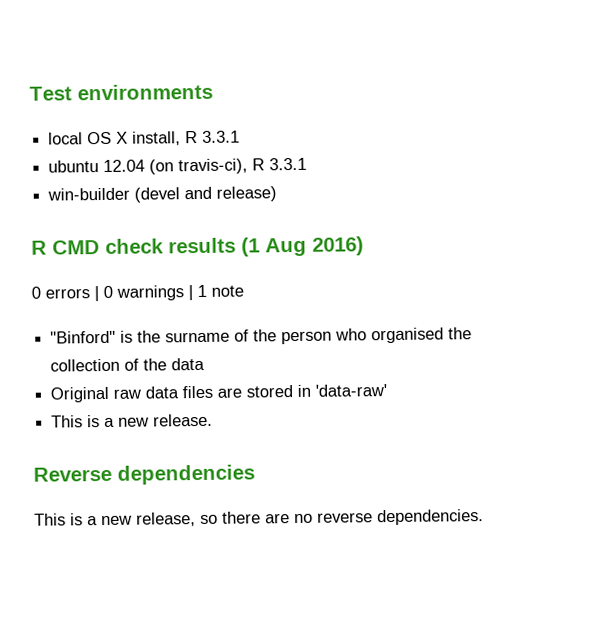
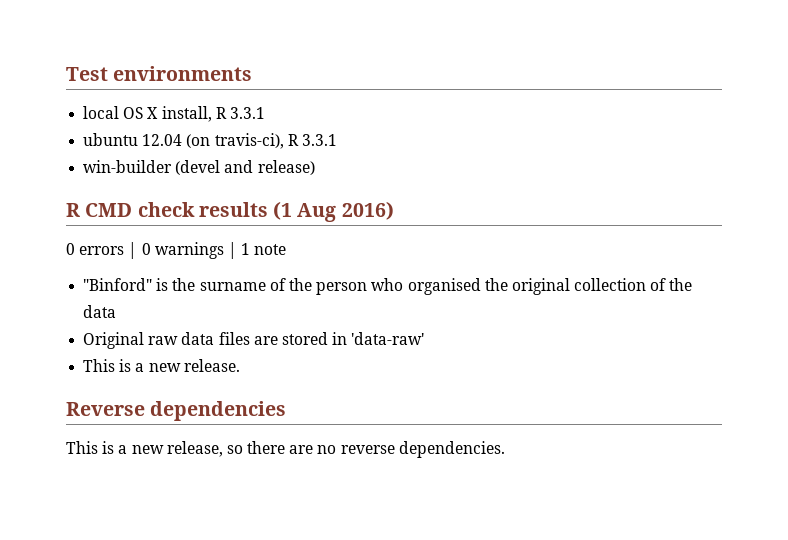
(473, 333) none -> [511,278,570,295] original

